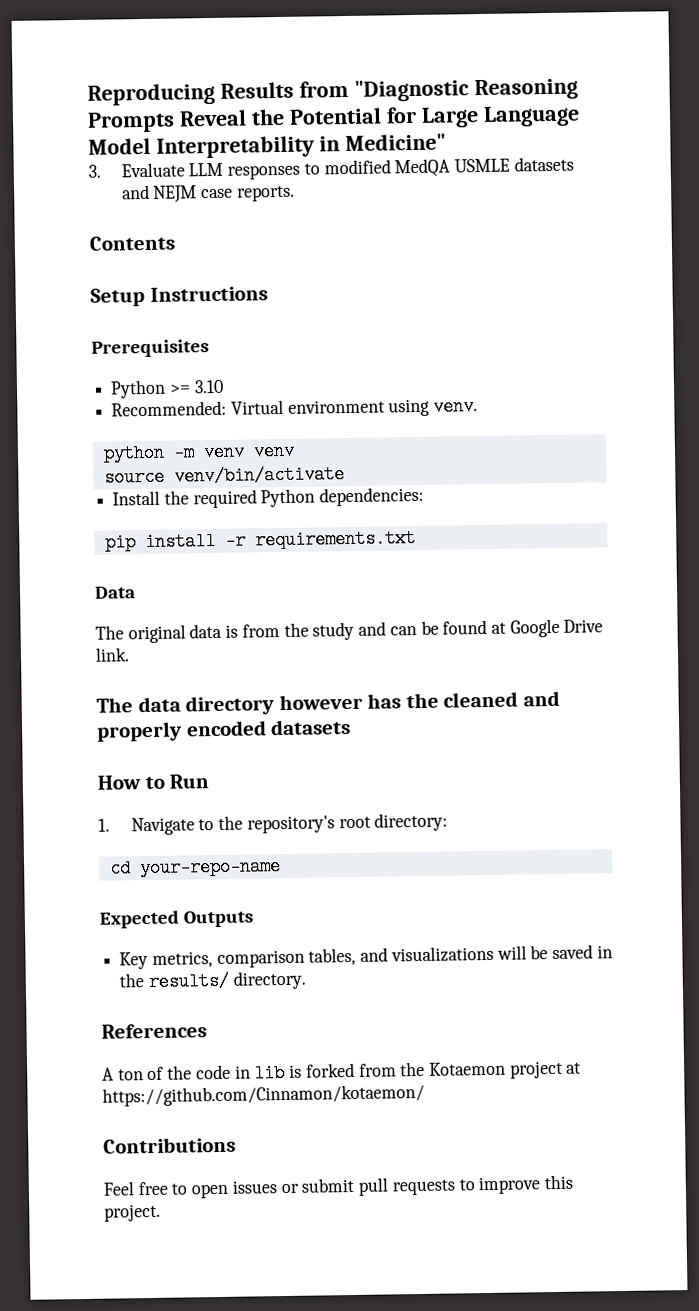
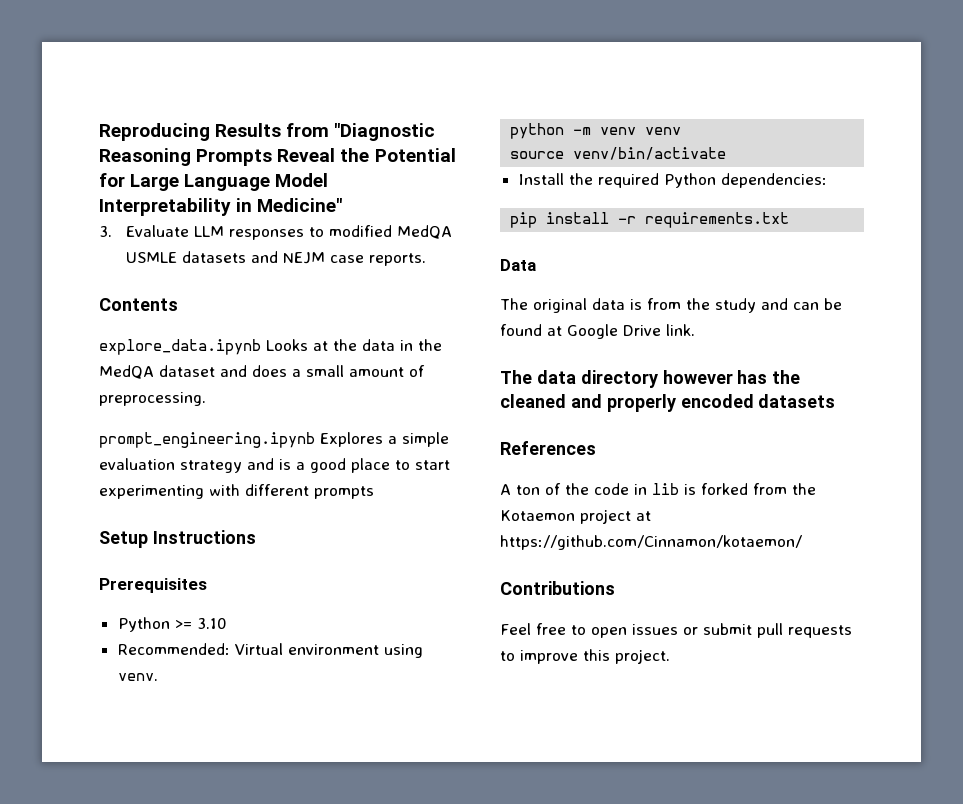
(175, 243) none -> [99,339,442,355] [99,365,425,379] [99,392,206,406] [99,432,449,448] [99,458,450,473] [99,484,374,499] // explore_data.ipynb Looks at the data in the MedQA dataset and does a small amount of preprocessing. // prompt_engineering.ipynb Explores a simple evaluation strategy and is a good place to start experimenting with different prompts
[97,774,210,790] [98,812,449,836] [109,857,281,878] [99,910,255,929] [119,944,613,970] [119,970,306,992] // How to Run // 1. Navigate to the repository's root directory: // cd your-repo-name // Expected Outputs // Key metrics, comparison tables, and visualizations will be saved in the results/ directory. -> (836, 401) none

